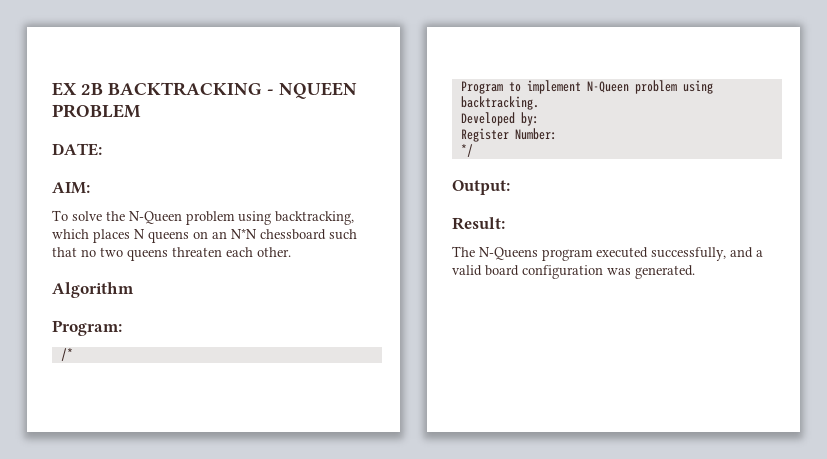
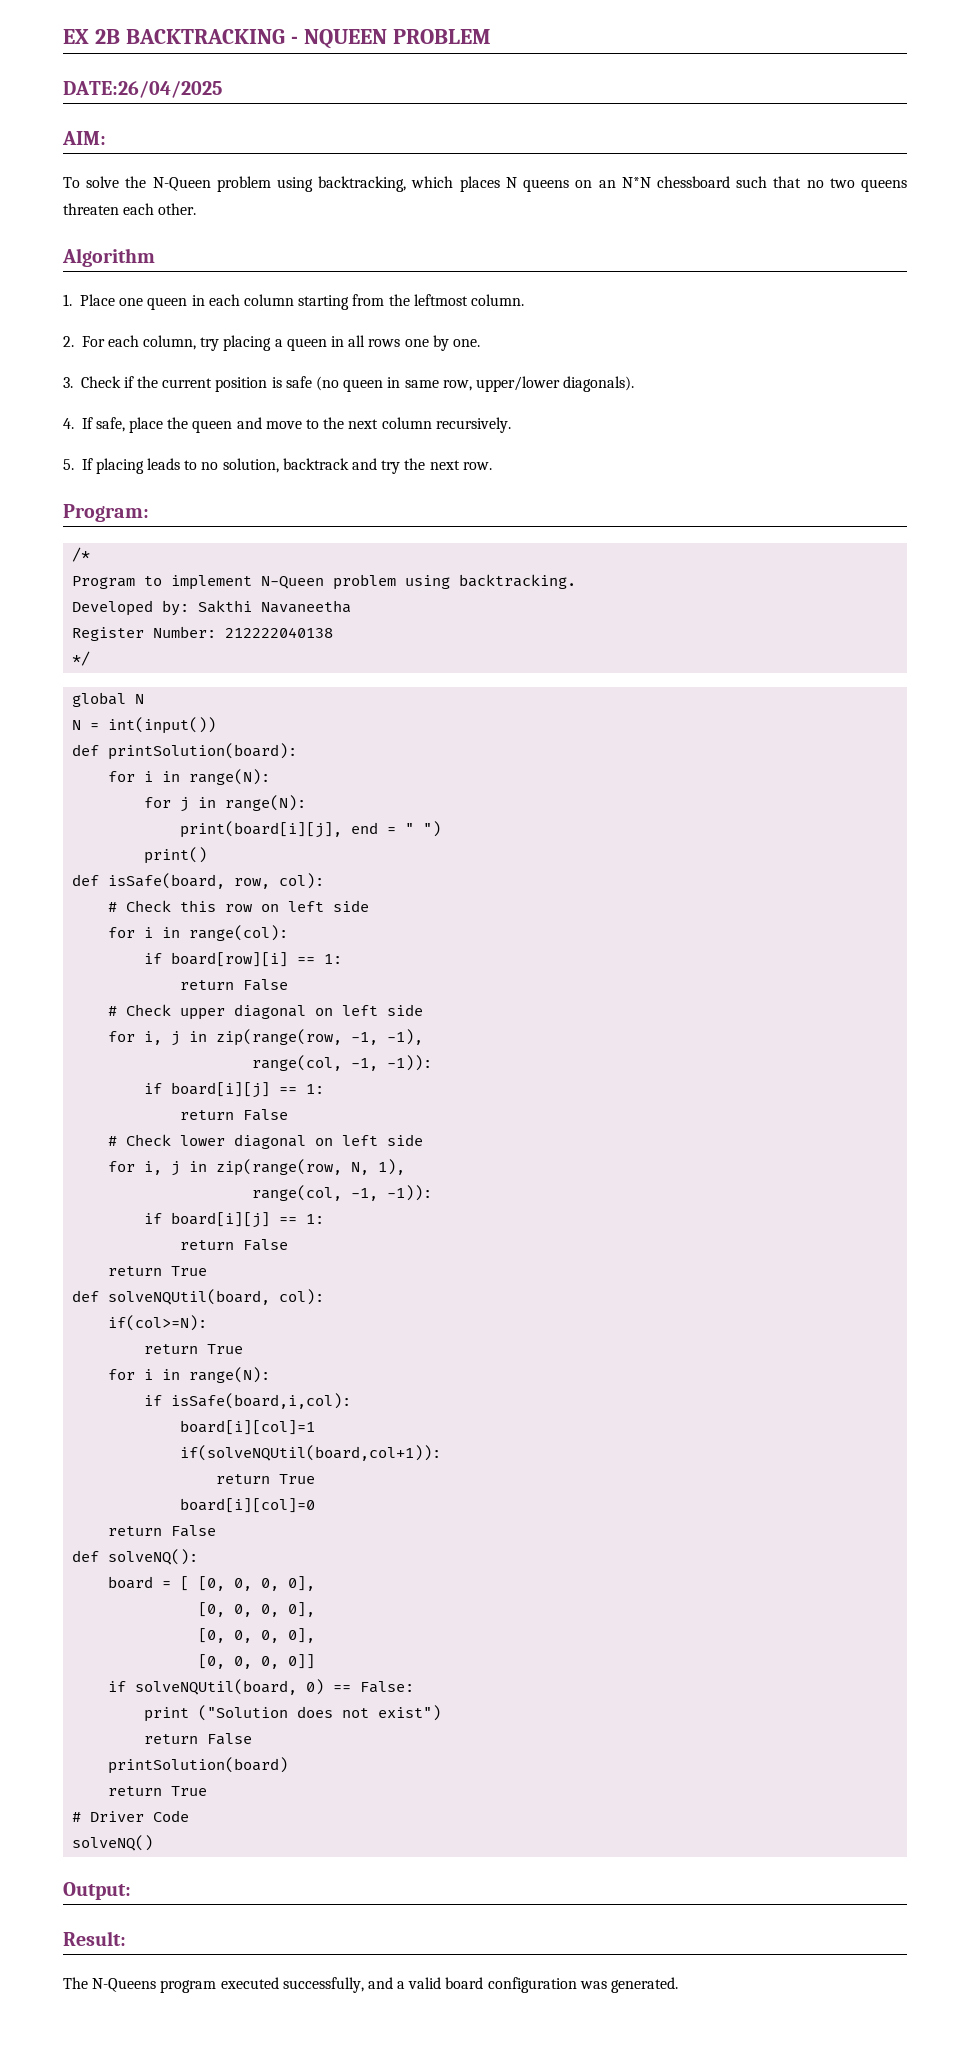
[52,143,102,156] DATE: -> [63,81,222,98] DATE:26/04/2025
(134, 290) none -> [63,294,524,310] [63,335,480,351] [63,376,635,392] [63,417,511,433] [63,458,492,474] // 1. Place one queen in each column starting from the leftmost column. // 2. For each column, try placing a queen in all rows one by one. // 3. Check if the current position is safe (no queen in same row, upper/lower diagonals). // 4. If safe, place the queen and move to the next column recursively. // 5. If placing leads to no solution, backtrack and try the next row.
(539, 119) none -> [198,600,352,613] Sakthi Navaneetha
(557, 134) none -> [225,627,334,638] 212222040138
(473, 150) none -> [72,692,145,707] [72,717,217,734] [72,743,298,760] [108,769,271,785] [144,795,307,812] [180,821,442,838] [144,847,208,864] [72,873,325,889] [108,900,370,912] [108,925,289,941] [144,952,343,967] [180,979,289,991] [108,1004,424,1020] [108,1029,424,1046] [252,1055,433,1071] [144,1082,325,1098] [180,1109,289,1121] [108,1134,424,1149] [108,1159,406,1176] [252,1185,433,1201] [144,1212,325,1228] [180,1239,289,1251] [108,1266,208,1276] [72,1289,325,1305] [108,1315,208,1331] [144,1344,244,1354] [108,1367,271,1383] [144,1393,352,1409] [180,1420,316,1435] [180,1445,442,1461] [216,1474,316,1484] [180,1498,316,1513] [108,1525,217,1537] [72,1549,199,1565] [108,1576,316,1591] [198,1602,316,1617] [198,1628,316,1643] [198,1654,316,1669] [108,1679,415,1695] [144,1705,442,1722] [144,1733,253,1745] [108,1757,289,1774] [108,1786,208,1796] [72,1810,190,1822] [72,1835,154,1851] // global N // N = int(input()) // def printSolution(board): // for i in range(N): // for j in range(N): // print(board[i][j], end = " ") // print() // def isSafe(board, row, col): // # Check this row on left side // for i in range(col): // if board[row][i] == 1: // return False // # Check upper diagonal on left side // for i, j in zip(range(row, -1, -1), // range(col, -1, -1)): // if board[i][j] == 1: // return False // # Check lower diagonal on left side // for i, j in zip(range(row, N, 1), // range(col, -1, -1)): // if board[i][j] == 1: // return False // return True // def solveNQUtil(board, col): // if(col>=N): // return True // for i in range(N): // if isSafe(board,i,col): // board[i][col]=1 // if(solveNQUtil(board,col+1)): // return True // board[i][col]=0 // return False // def solveNQ(): // board = [ [0, 0, 0, 0], // [0, 0, 0, 0], // [0, 0, 0, 0], // [0, 0, 0, 0]] // if solveNQUtil(board, 0) == False: // print ("Solution does not exist") // return False // printSolution(board) // return True // # Driver Code // solveNQ()

